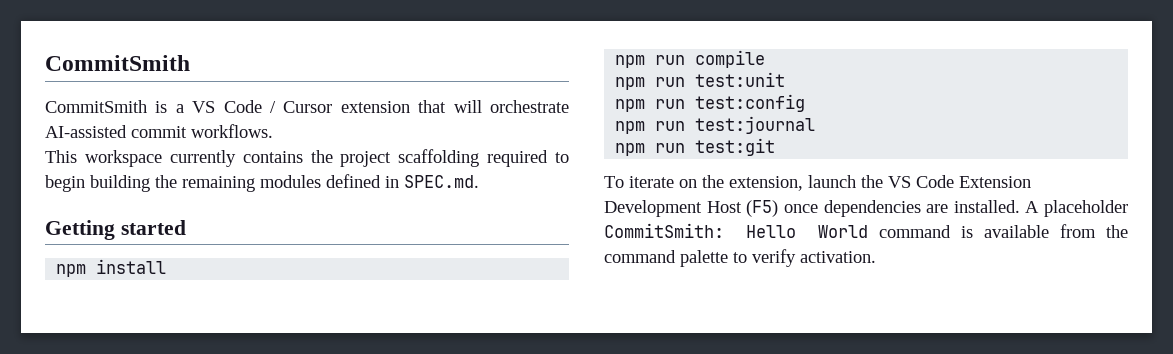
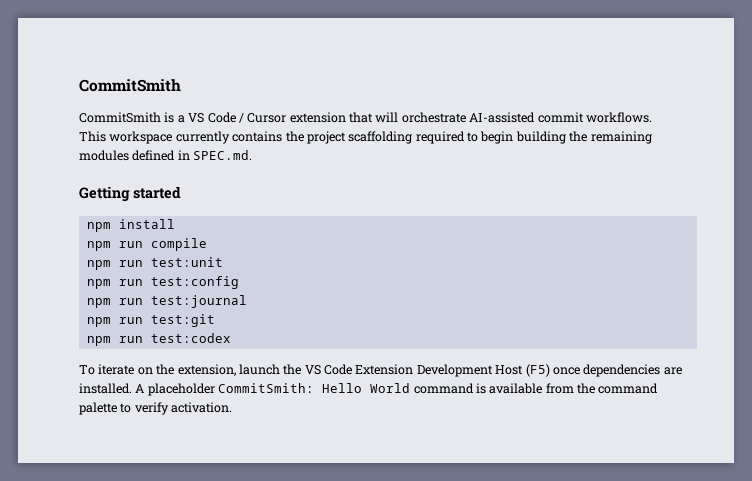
(776, 147) none -> [86,333,231,346] // npm run test:codex

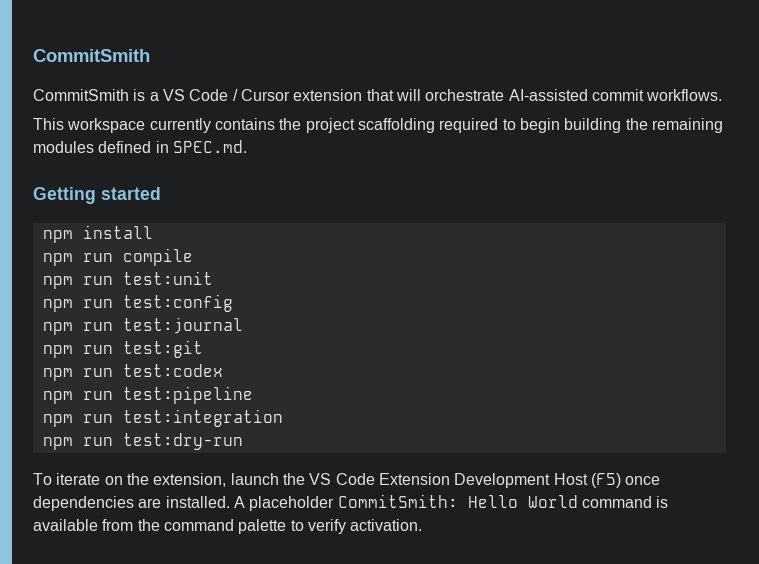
(231, 338) none -> [42,386,253,404] [42,409,283,427] [42,433,243,450] // npm run test:pipeline // npm run test:integration // npm run test:dry-run

